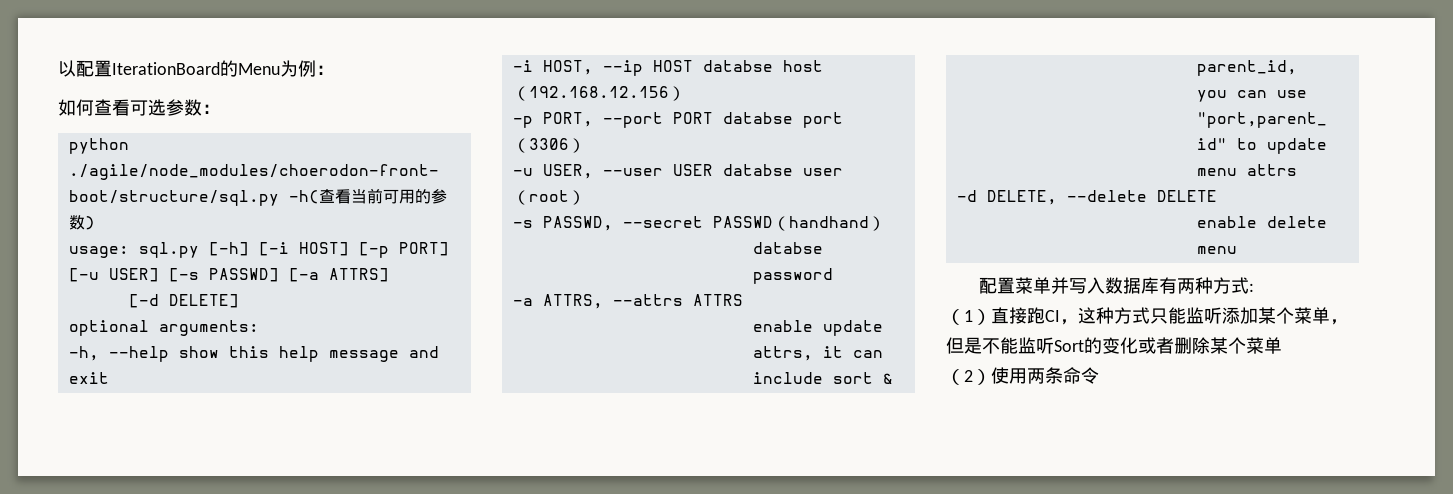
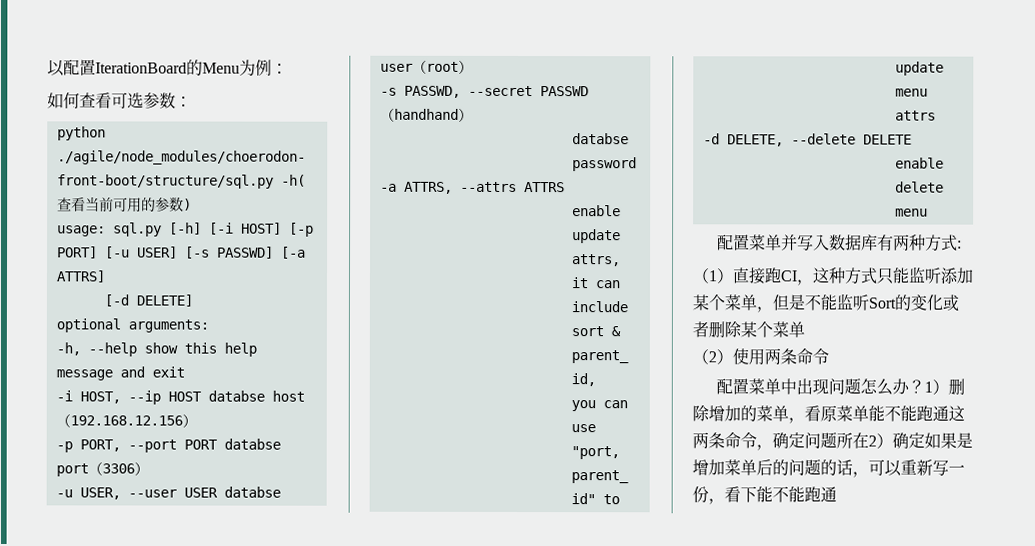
(1099, 375) none -> [715,378,965,396] [692,405,965,424] [692,432,973,451] [692,459,965,478] [692,486,837,505] // 配置菜单中出现问题怎么办？1）删除增加的菜单，看原菜单能不能跑通这两条命令，确定问题所在2）确定如果是增加菜单后的问题的话，可以重新写一份，看下能不能跑通

